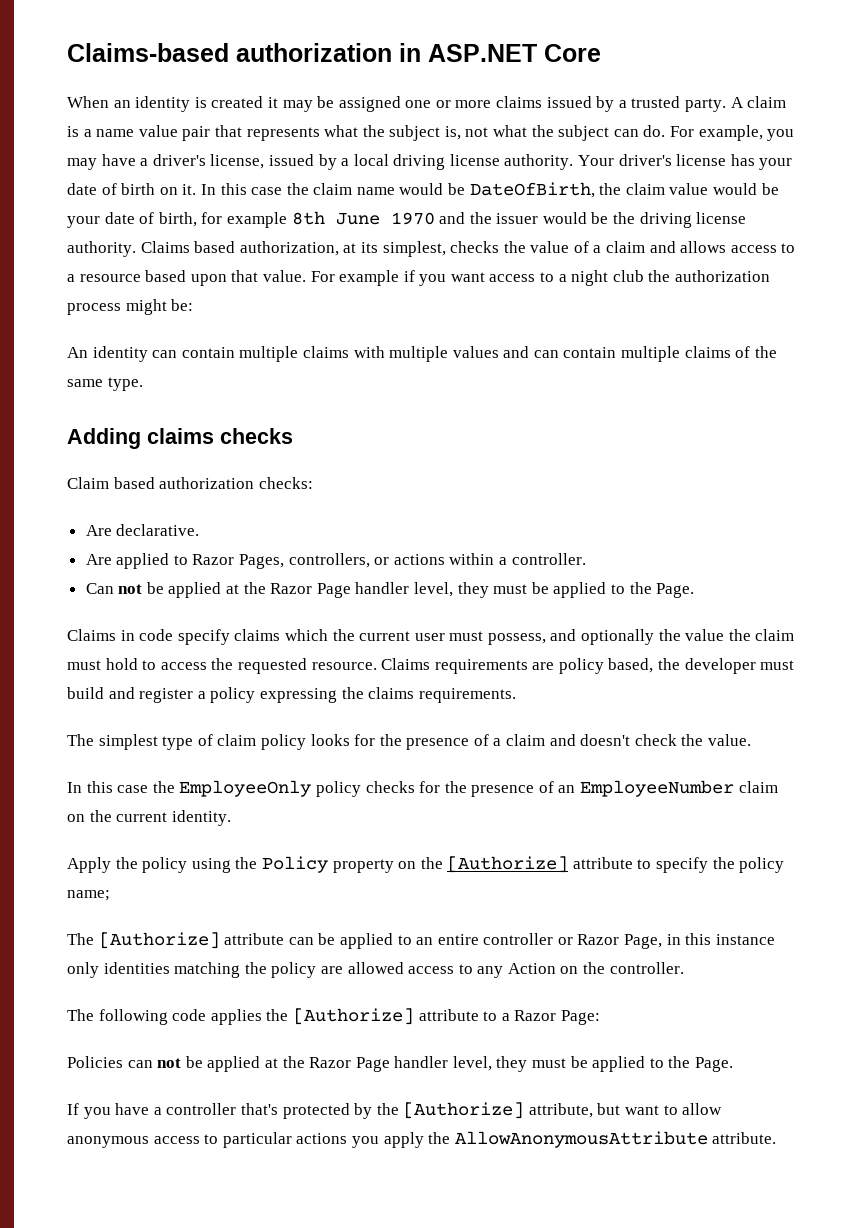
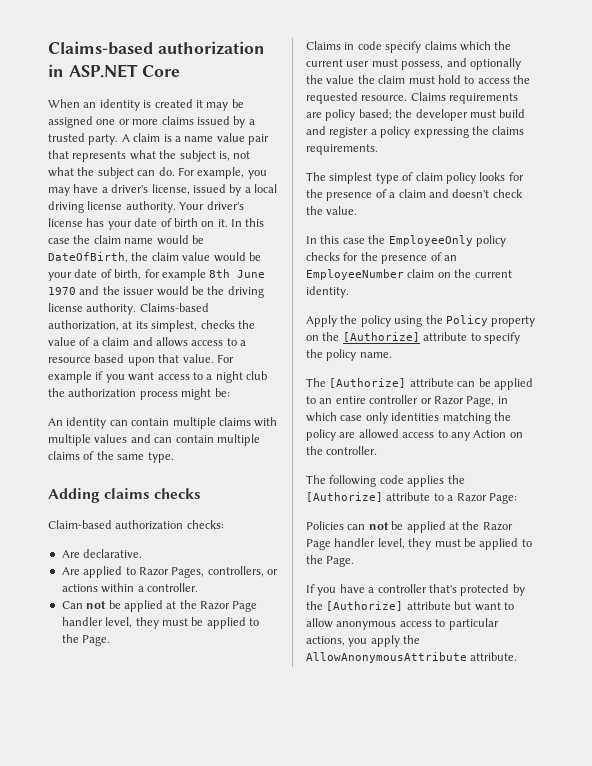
[140,241,236,253] Claims based -> [139,303,209,312] Claims-based
[67,477,155,489] Claim based -> [48,520,112,529] Claim-based
[608,658,654,673] based, -> [358,109,392,120] based;
[67,890,110,901] name; -> [359,352,392,358] name.
[685,933,775,945] this instance -> [306,412,363,422] which case
[528,1103,593,1118] attribute, -> [406,601,451,610] attribute
[296,1133,348,1144] actions -> [306,636,345,646] actions,

